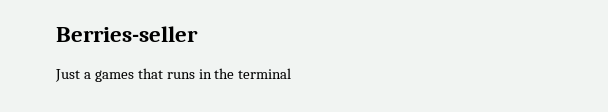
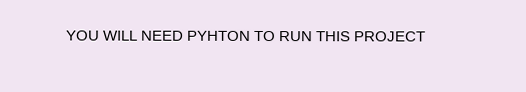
[56,26,198,42] [55,68,292,82] Berries-seller // Just a games that runs in the terminal -> [66,30,427,42] YOU WILL NEED PYHTON TO RUN THIS PROJECT

